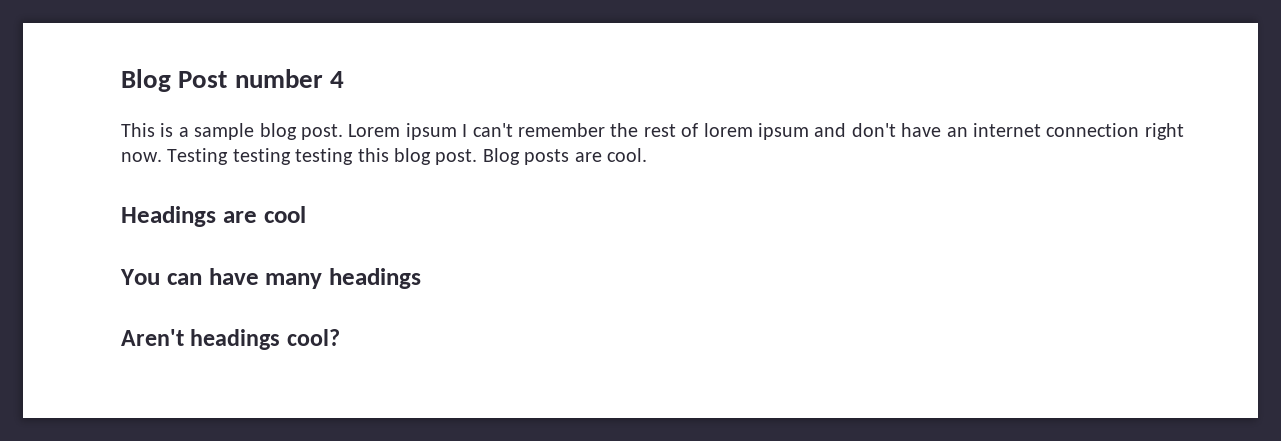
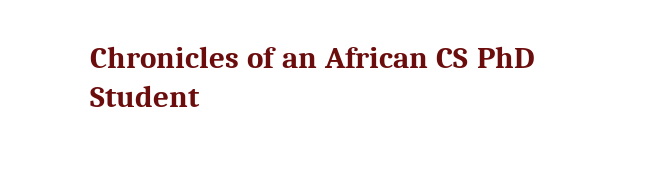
[121,69,344,92] [121,123,1184,140] [121,148,647,165] [121,206,306,227] [120,268,421,289] [121,329,340,350] Blog Post number 4 // This is a sample blog post. Lorem ipsum I can't remember the rest of lorem ipsum and don't have an internet connection right now. Testing testing testing this blog post. Blog posts are cool. // Headings are cool // You can have many headings // Aren't headings cool? -> [90,46,535,68] [90,85,200,107] Chronicles of an African CS PhD Student

